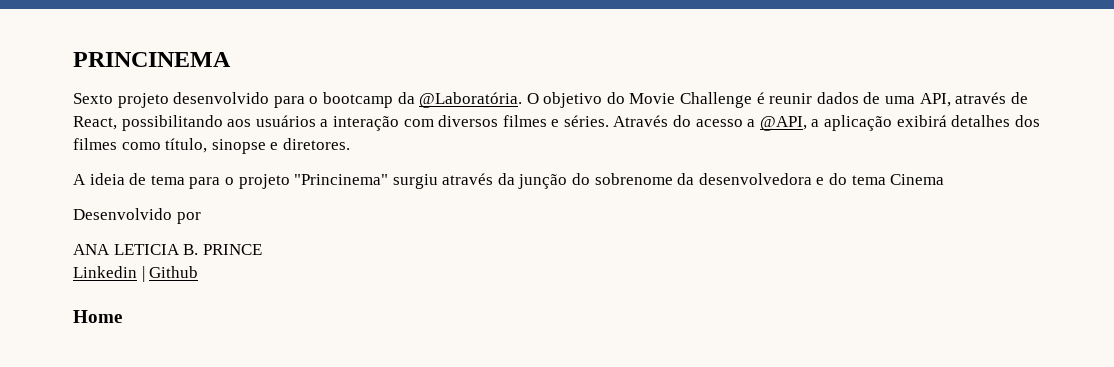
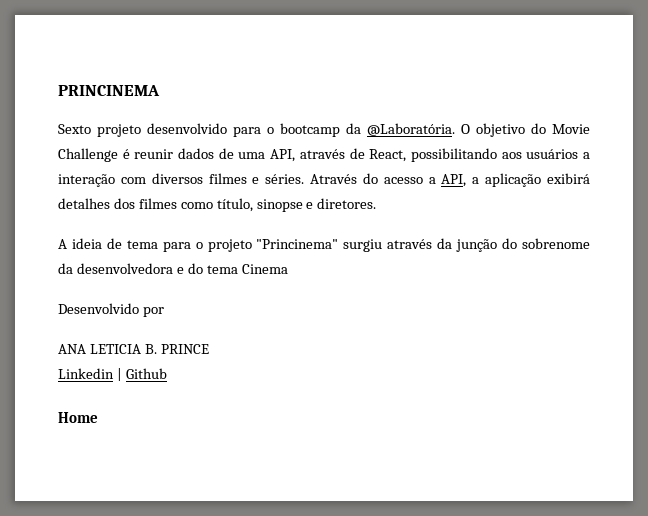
[759,116,807,131] @API, -> [441,174,467,187] API,

